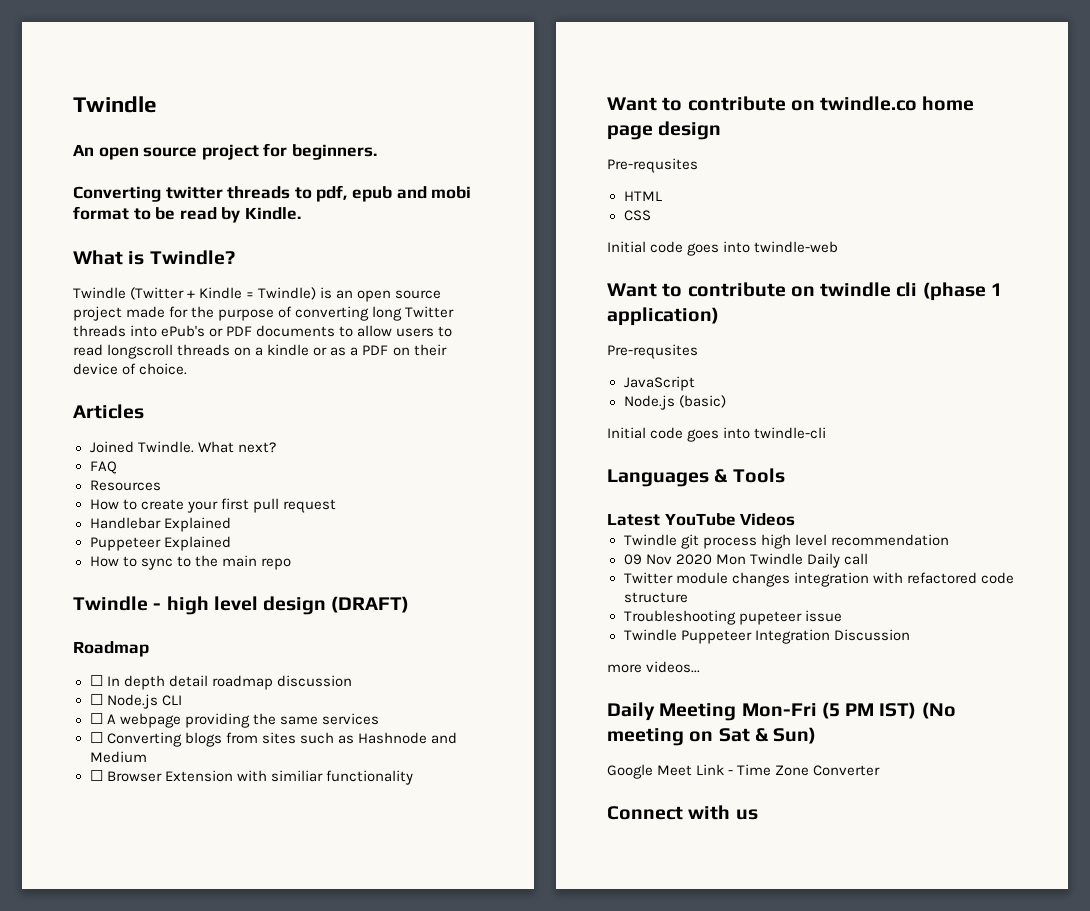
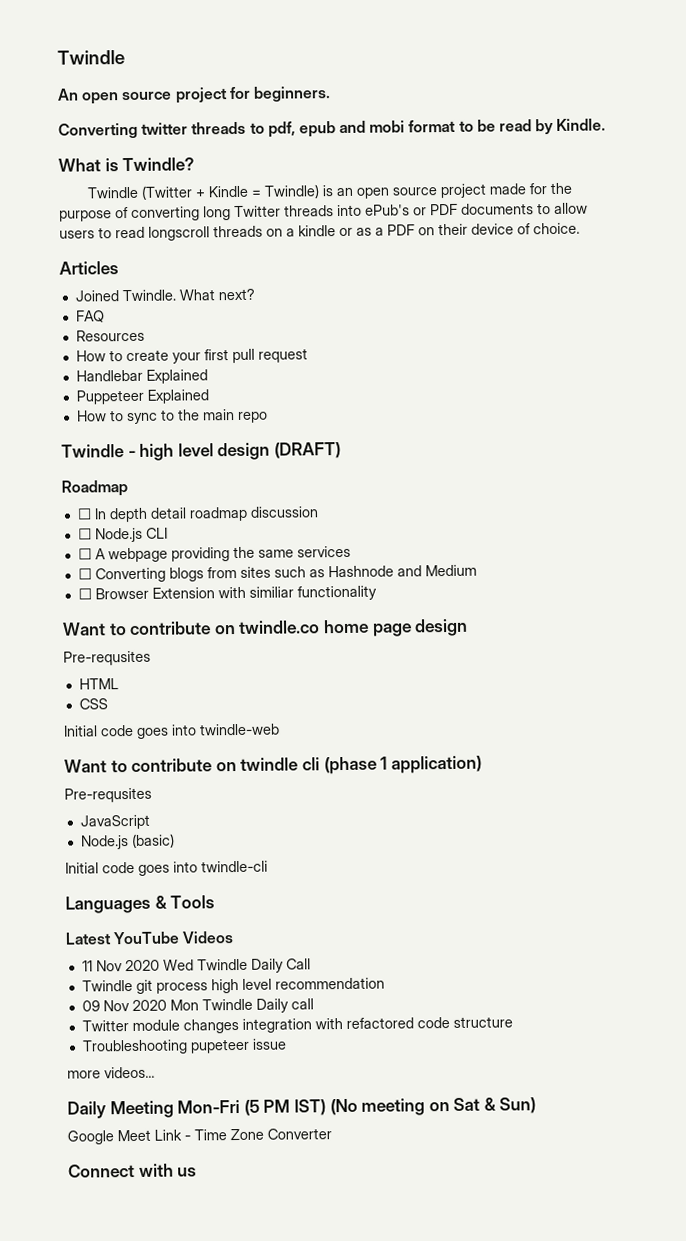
(796, 519) none -> [81,958,311,973] // 11 Nov 2020 Wed Twindle Daily Call
[623,629,910,644] // Twindle Puppeteer Integration Discussion -> (287, 1044) none

